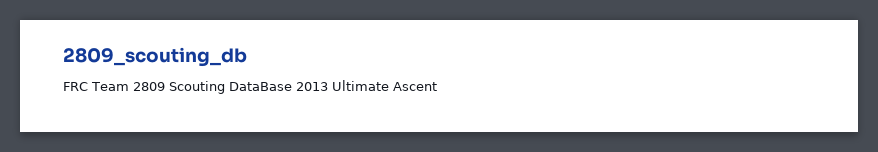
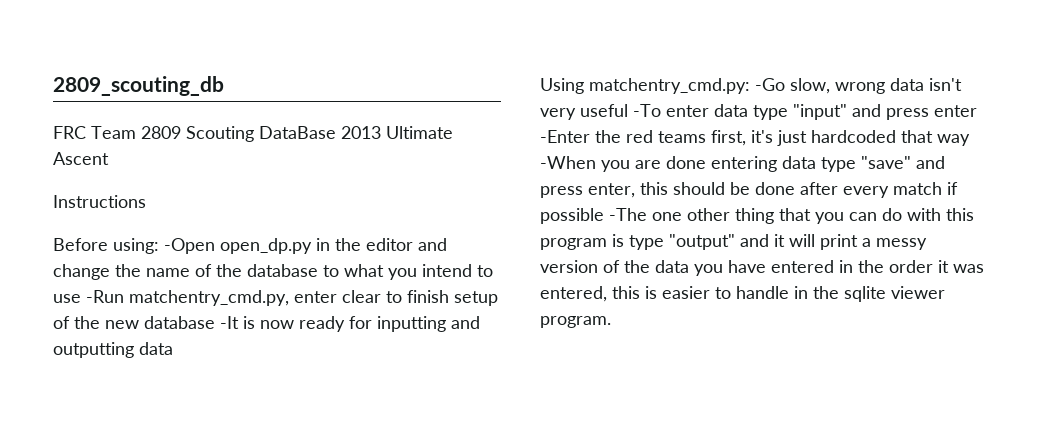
(437, 86) none -> [53,195,146,208] [53,238,447,254] [53,264,493,280] [53,290,498,306] [53,316,480,332] [53,342,173,358] [540,78,962,94] [540,104,977,120] [540,130,970,146] [540,156,945,172] [540,182,958,198] [540,208,974,224] [540,234,927,250] [540,260,984,276] [540,286,945,302] [540,316,611,328] // Instructions // Before using: -Open open_dp.py in the editor and change the name of the database to what you intend to use -Run matchentry_cmd.py, enter clear to finish setup of the new database -It is now ready for inputting and outputting data // Using matchentry_cmd.py: -Go slow, wrong data isn't very useful -To enter data type "input" and press enter -Enter the red teams first, it's just hardcoded that way -When you are done entering data type "save" and press enter, this should be done after every match if possible -The one other thing that you can do with this program is type "output" and it will print a messy version of the data you have entered in the order it was entered, this is easier to handle in the sqlite viewer program.

